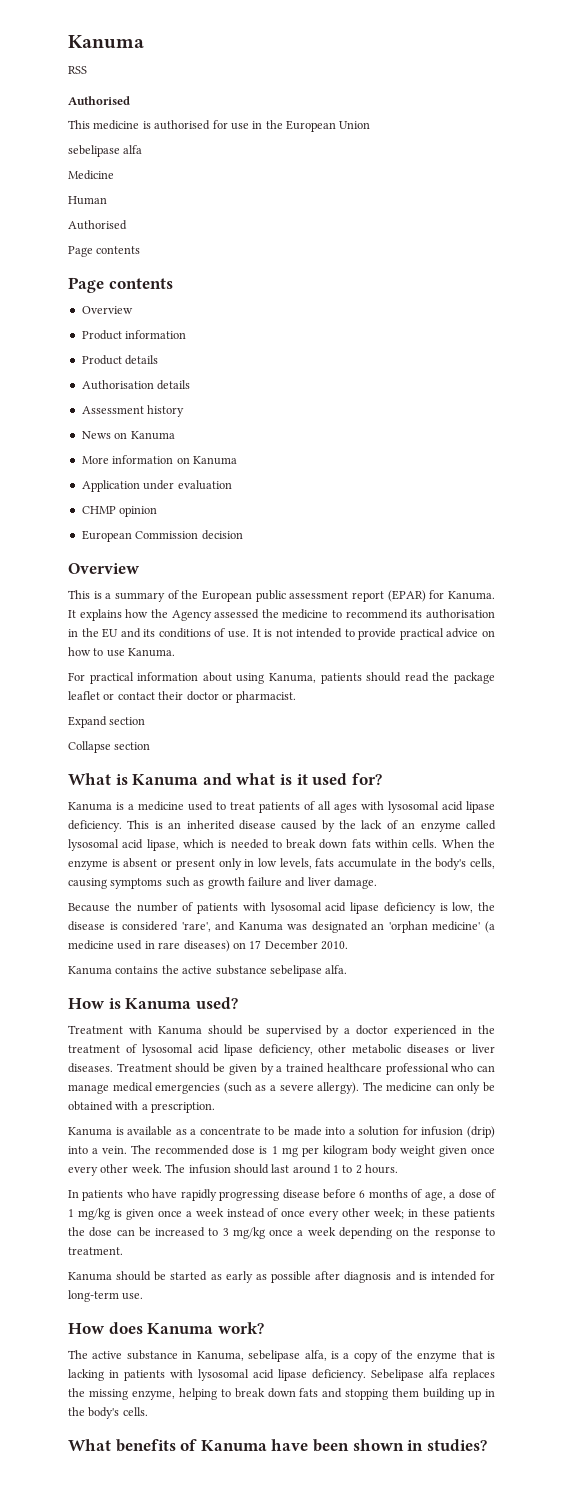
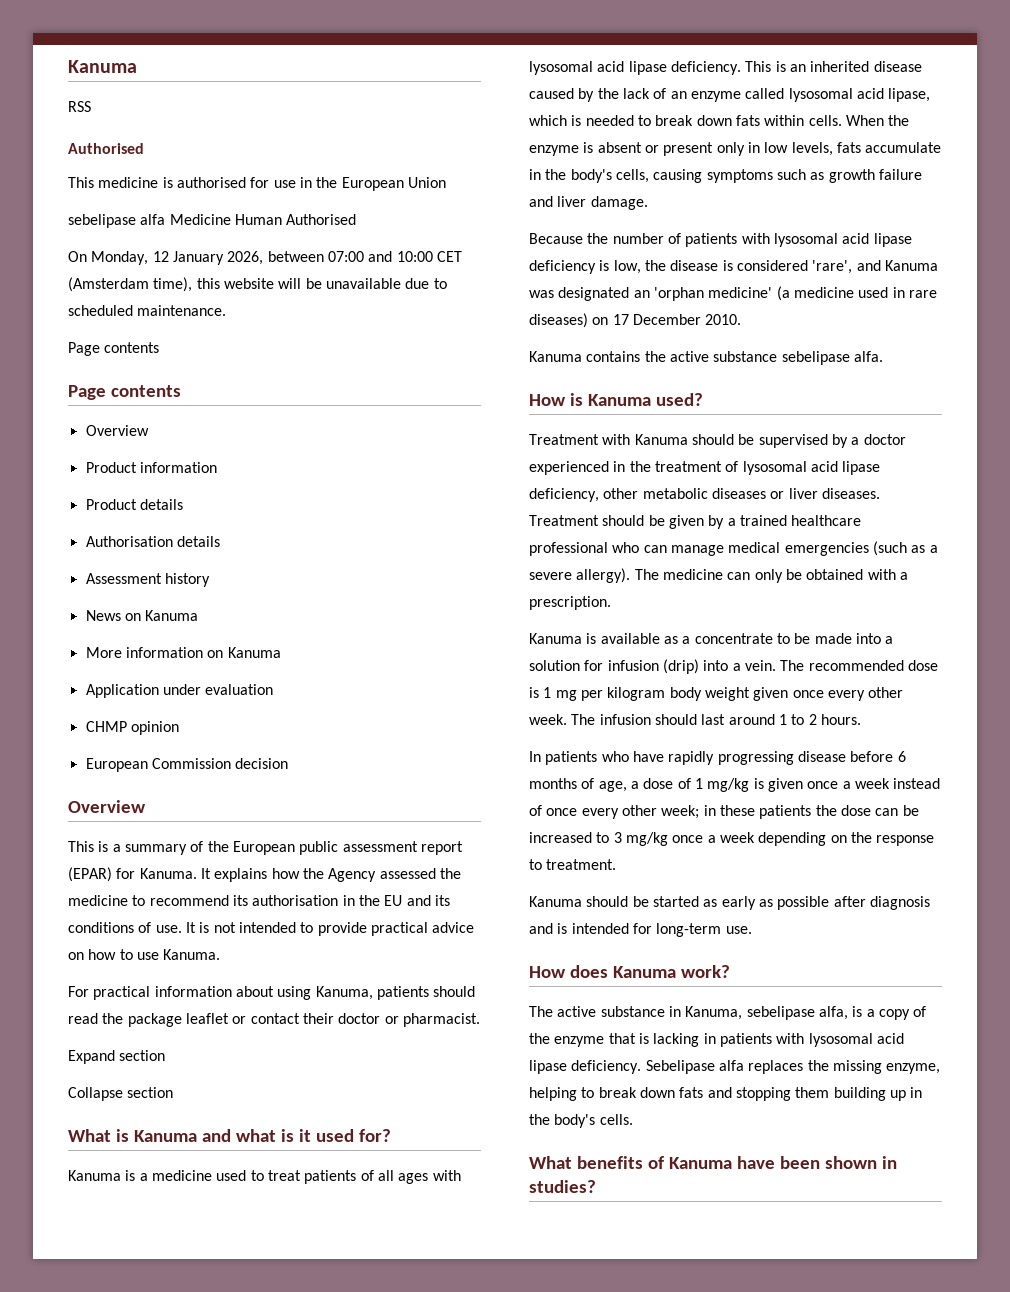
[68,170,114,180] [68,196,107,205] [68,220,127,230] // Medicine // Human // Authorised -> [169,214,357,225] [68,251,462,265] [68,277,447,292] [68,305,227,316] Medicine Human Authorised // On Monday, 12 January 2026, between 07:00 and 10:00 CET (Amsterdam time), this website will be unavailable due to scheduled maintenance.

